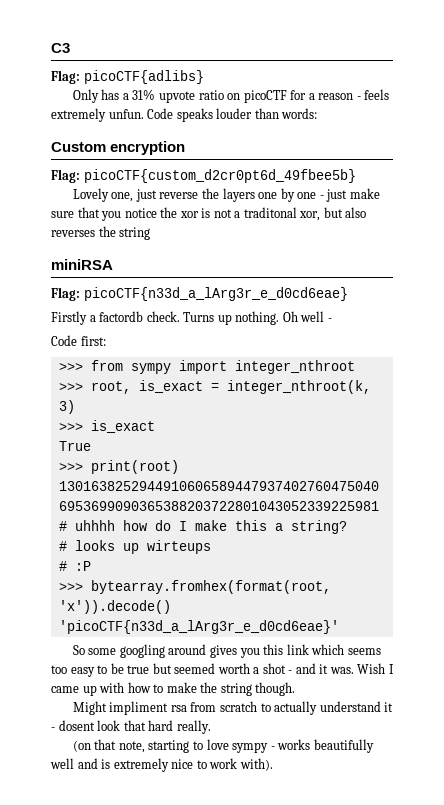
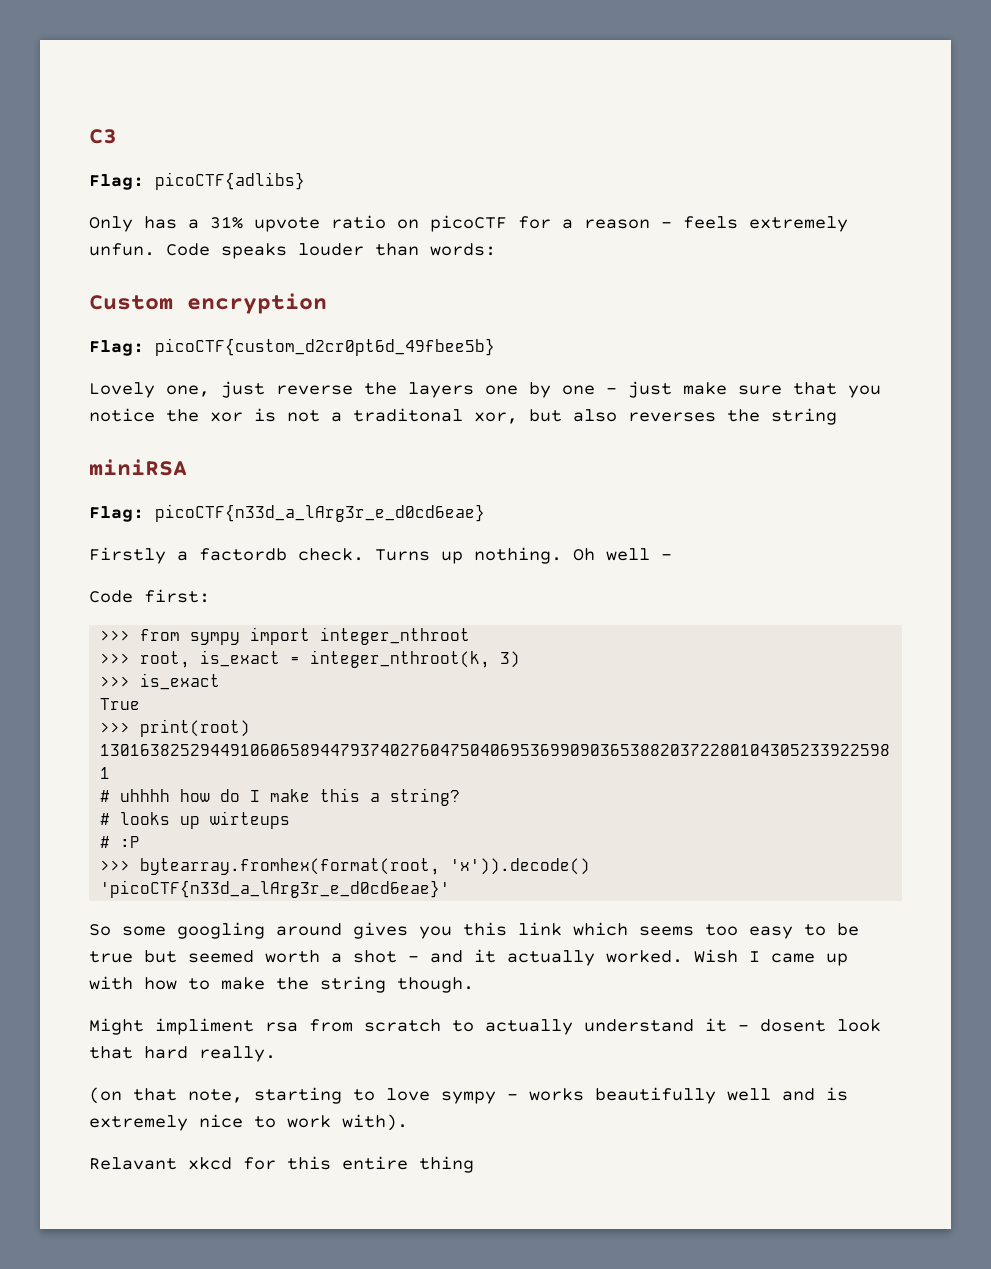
[329,667,354,674] was. -> [507,950,683,966] actually worked.
(273, 764) none -> [89,1156,474,1173] // Relavant xkcd for this entire thing

